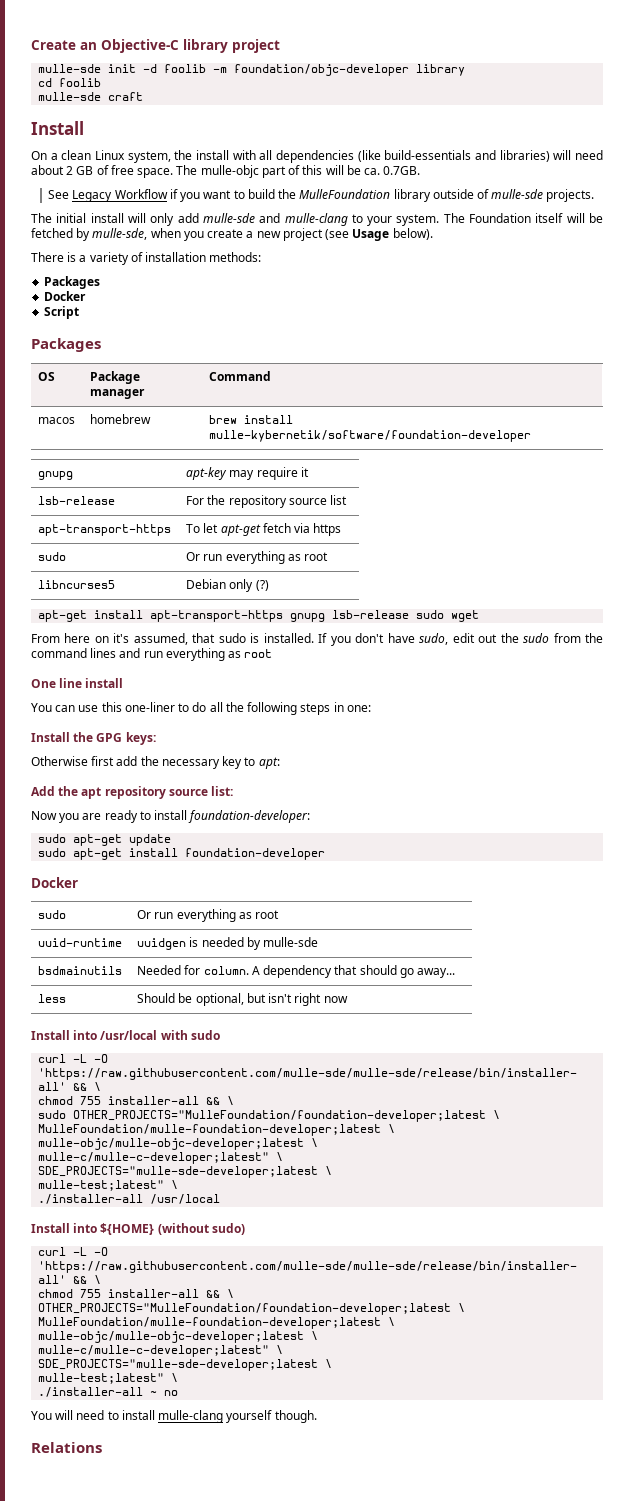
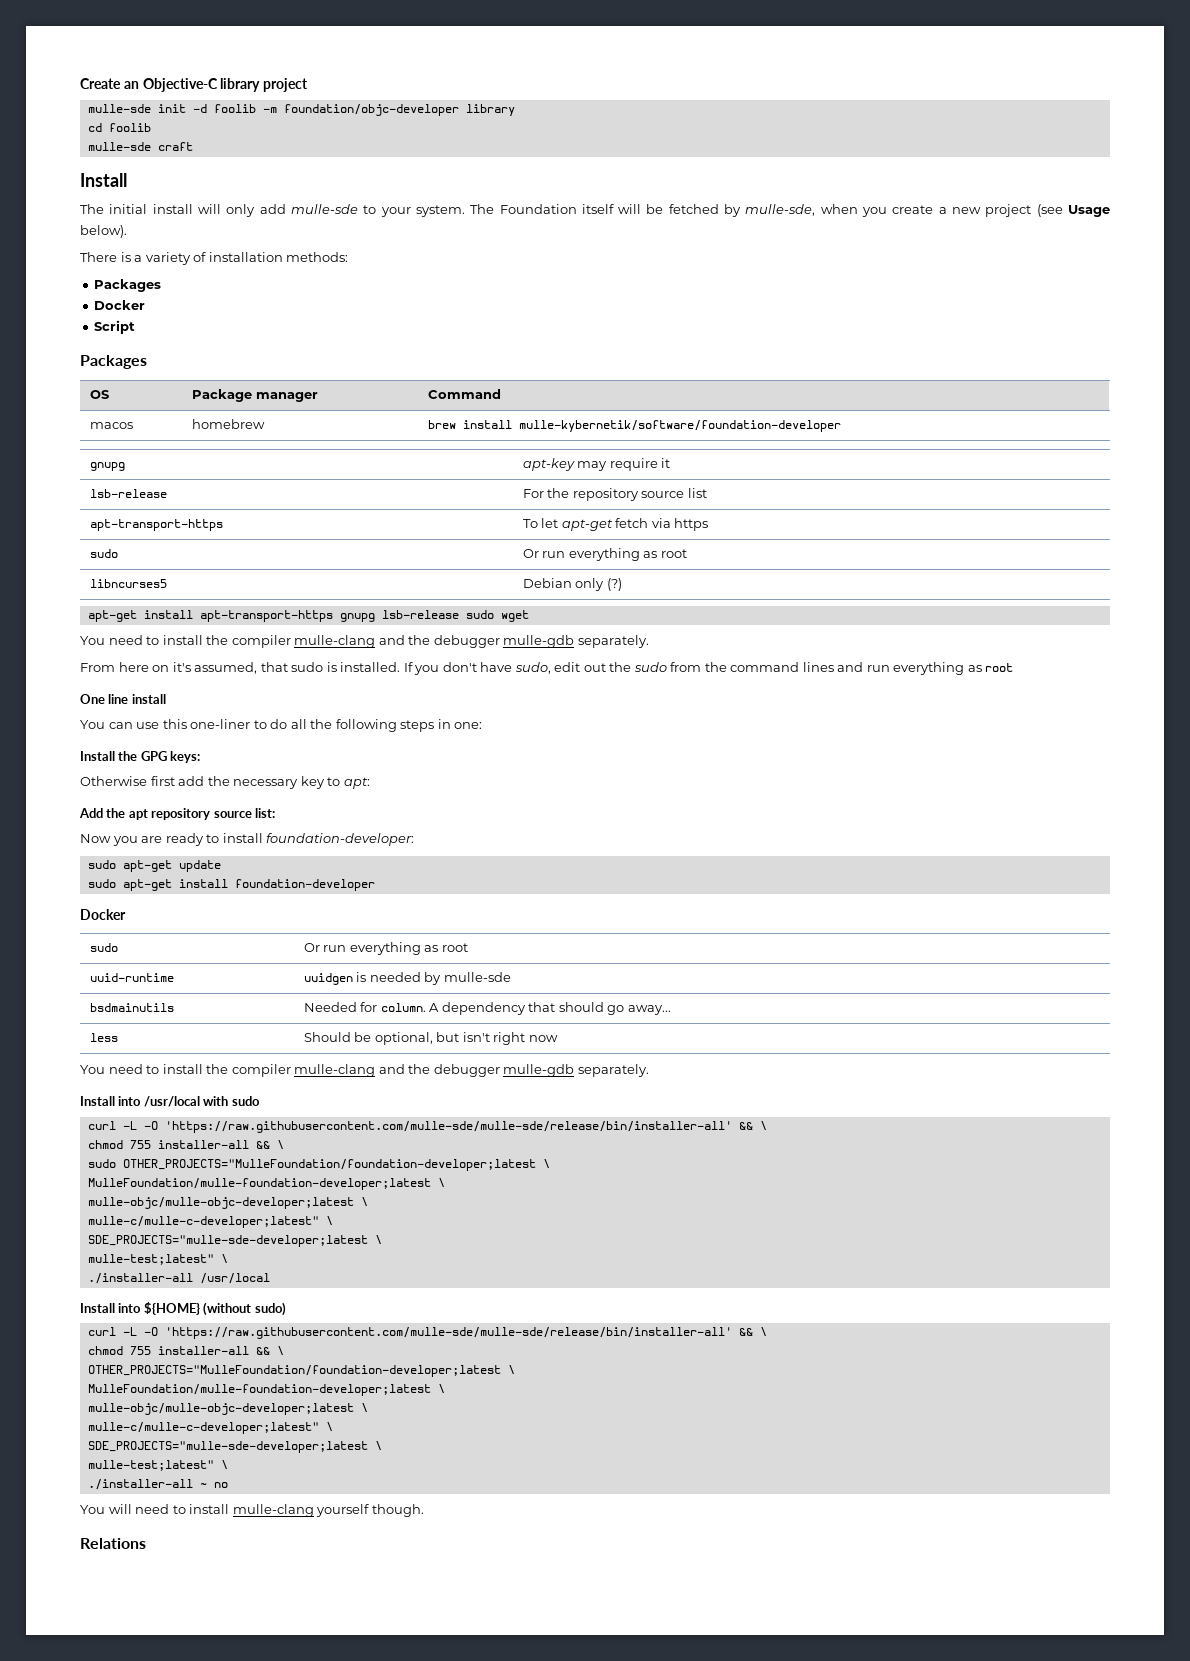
[31,150,603,163] [31,165,421,178] [48,189,595,202] // On a clean Linux system, the install with all dependencies (like build-essentials and libraries) will need about 2 GB of free space. The mulle-objc part of this will be ca. 0.7GB. // See Legacy Workflow if you want to build the MulleFoundation library outside of mulle-sde projects. -> (127, 180) none
[259,213,348,226] and mulle-clang -> (358, 209) none
(480, 616) none -> [80,635,649,648] // You need to install the compiler mulle-clang and the debugger mulle-gdb separately.
(348, 999) none -> [80,1064,649,1077] // You need to install the compiler mulle-clang and the debugger mulle-gdb separately.

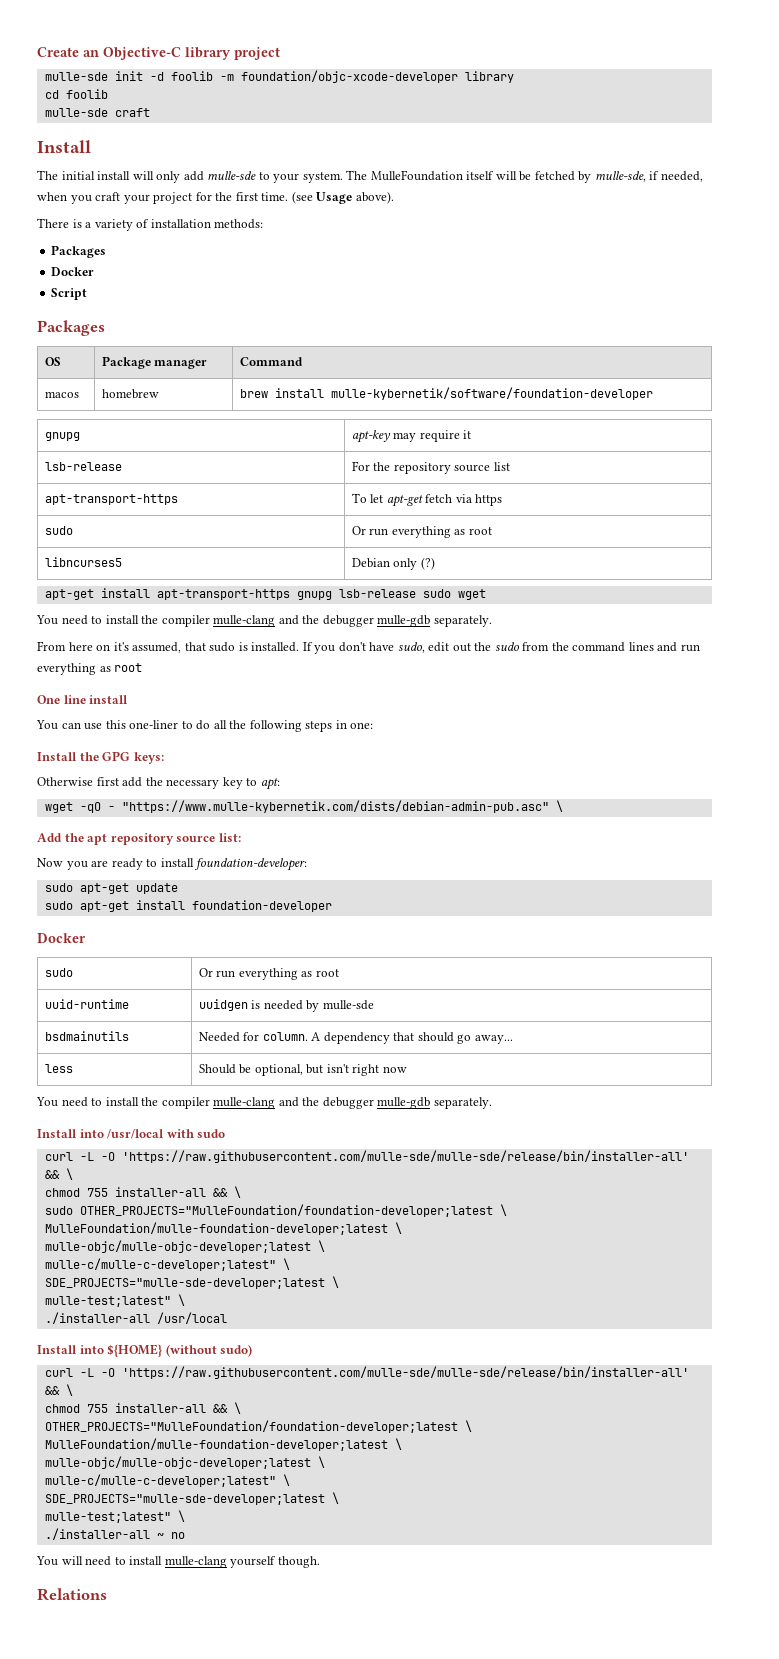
[283,104,459,116] foundation/objc-developer -> [240,70,458,83] foundation/objc-xcode-developer
[499,204,577,214] Foundation -> [370,170,463,181] MulleFoundation
[820,204,1032,217] when you create a new project -> [649,171,703,182] [37,192,289,204] if needed, when you craft your project for the first time.
[80,225,127,238] below). -> [355,191,394,204] above).
(370, 783) none -> [44,800,563,813] // wget -qO - "https://www.mulle-kybernetik.com/dists/debian-admin-pub.asc" \

